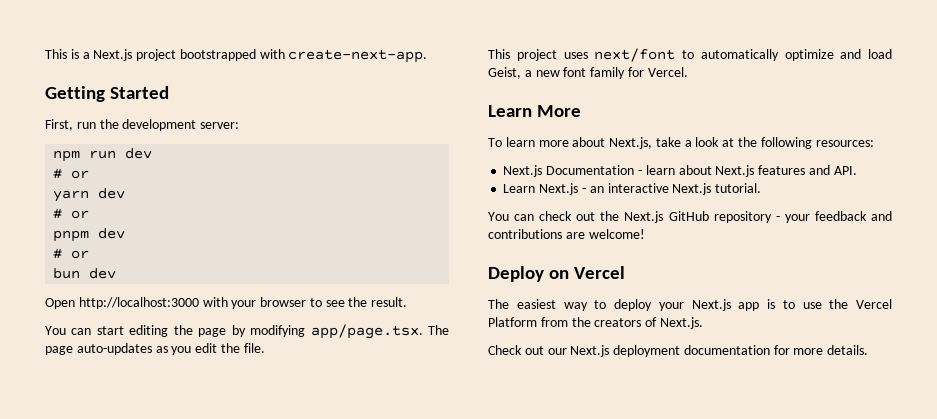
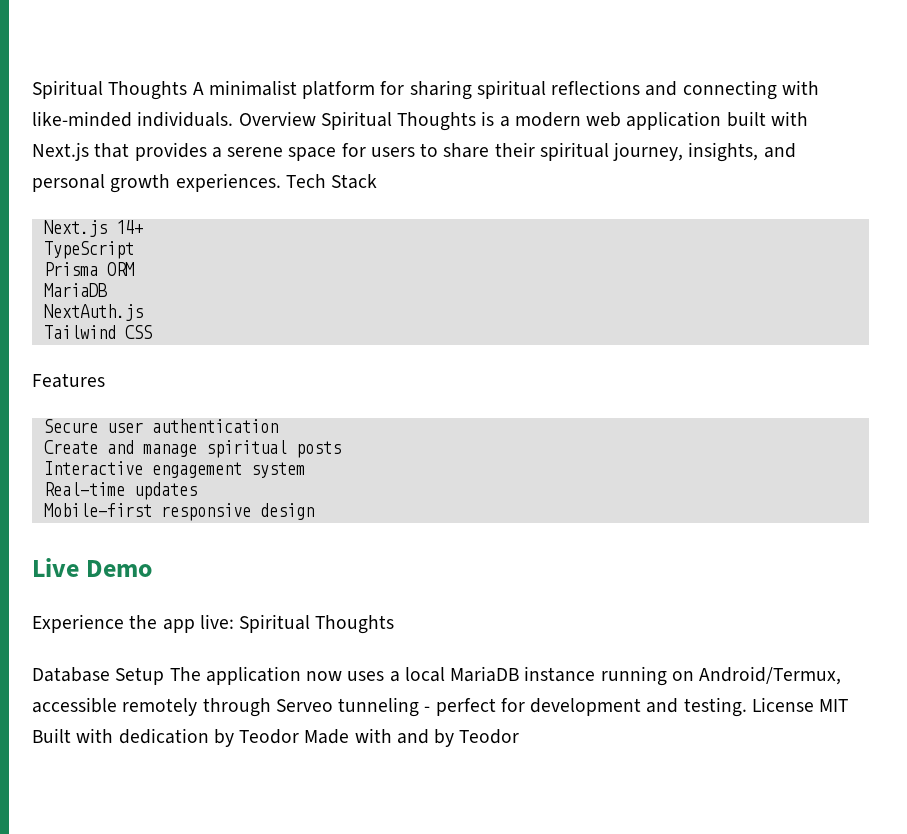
[45,49,428,63] [45,86,170,102] [45,119,240,131] [53,148,153,162] [53,168,90,179] [53,188,126,202] [53,208,90,219] [53,228,126,242] [53,248,90,259] [53,268,117,279] [45,297,408,309] [45,324,450,339] [45,343,265,355] [488,48,892,62] [488,67,688,79] [488,105,582,117] [488,137,874,149] [503,165,857,177] [503,183,762,195] [488,211,892,223] [488,229,645,239] [488,266,626,282] [488,299,892,311] [488,317,703,329] [488,345,869,357] This is a Next.js project bootstrapped with create-next-app. // Getting Started // First, run the development server: // npm run dev // # or // yarn dev // # or // pnpm dev // # or // bun dev // Open http://localhost:3000 with your browser to see the result. // You can start editing the page by modifying app/page.tsx. The page auto-updates as you edit the file. // This project uses next/font to automatically optimize and load Geist, a new font family for Vercel. // Learn More // To learn more about Next.js, take a look at the following resources: // Next.js Documentation - learn about Next.js features and API. // Learn Next.js - an interactive Next.js tutorial. // You can check out the Next.js GitHub repository - your feedback and contributions are welcome! // Deploy on Vercel // The easiest way to deploy your Next.js app is to use the Vercel Platform from the creators of Next.js. // Check out our Next.js deployment documentation for more details. -> [32,80,819,100] [32,111,808,131] [32,142,796,162] [32,173,378,193] [43,220,143,237] [43,241,134,259] [43,262,134,276] [43,283,107,297] [43,304,143,321] [43,325,152,339] [32,373,105,388] [43,419,278,433] [43,440,341,458] [43,461,305,478] [43,482,197,500] [43,503,314,521] [32,558,153,577] [32,614,395,634] [32,666,842,686] [32,697,849,717] [32,728,520,747] Spiritual Thoughts A minimalist platform for sharing spiritual reflections and connecting with like-minded individuals. Overview Spiritual Thoughts is a modern web application built with Next.js that provides a serene space for users to share their spiritual journey, insights, and personal growth experiences. Tech Stack // Next.js 14+ // TypeScript // Prisma ORM // MariaDB // NextAuth.js // Tailwind CSS // Features // Secure user authentication // Create and manage spiritual posts // Interactive engagement system // Real-time updates // Mobile-first responsive design // Live Demo // Experience the app live: Spiritual Thoughts // Database Setup The application now uses a local MariaDB instance running on Android/Termux, accessible remotely through Serveo tunneling - perfect for development and testing. License MIT Built with dedication by Teodor Made with and by Teodor

